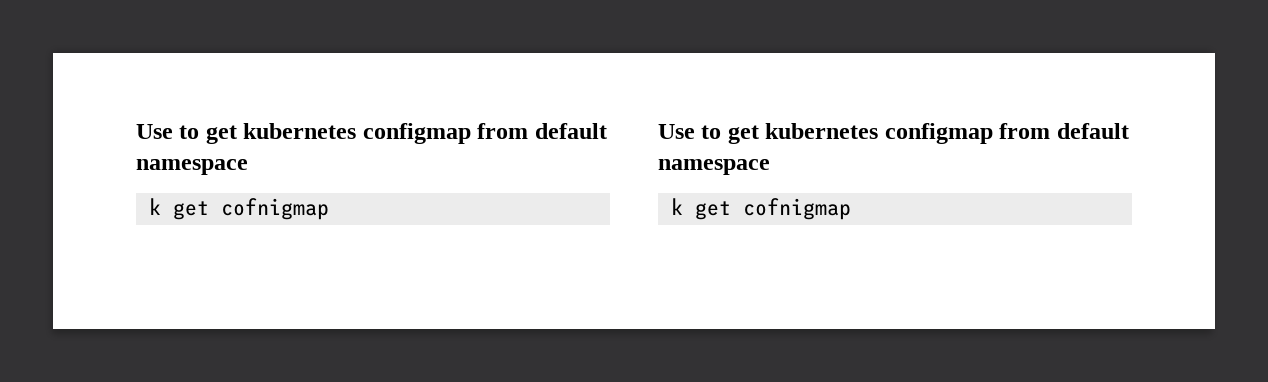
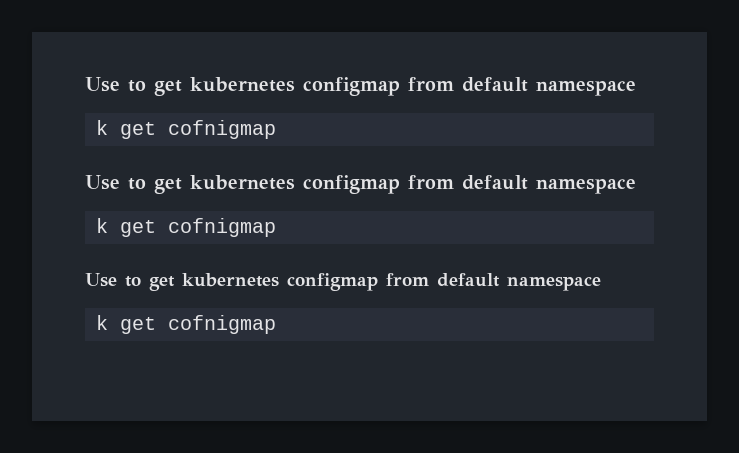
(851, 209) none -> [85,273,601,291] [96,315,277,334] // Use to get kubernetes configmap from default namespace // k get cofnigmap

